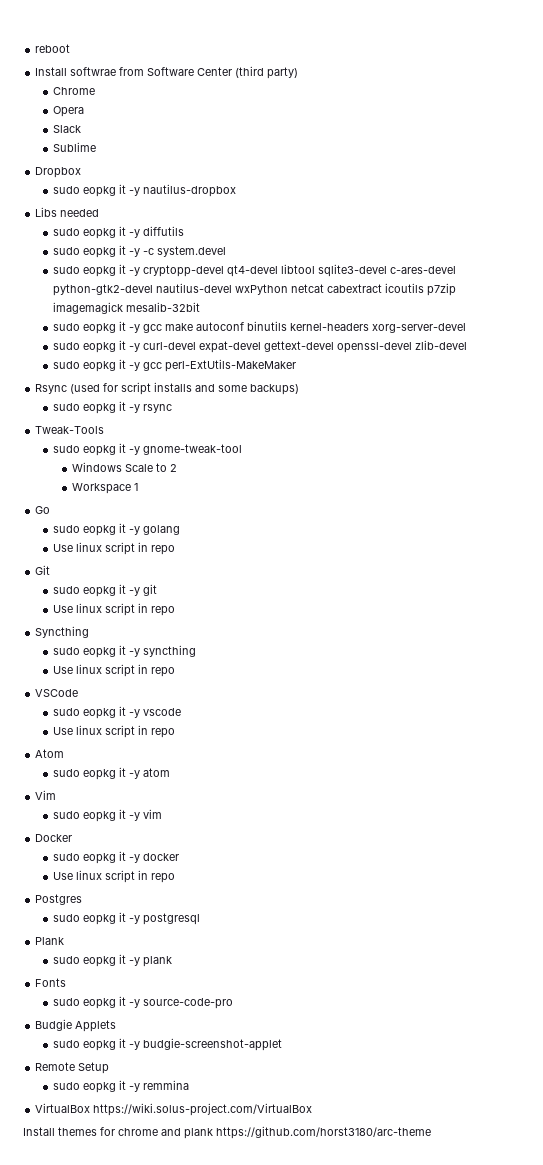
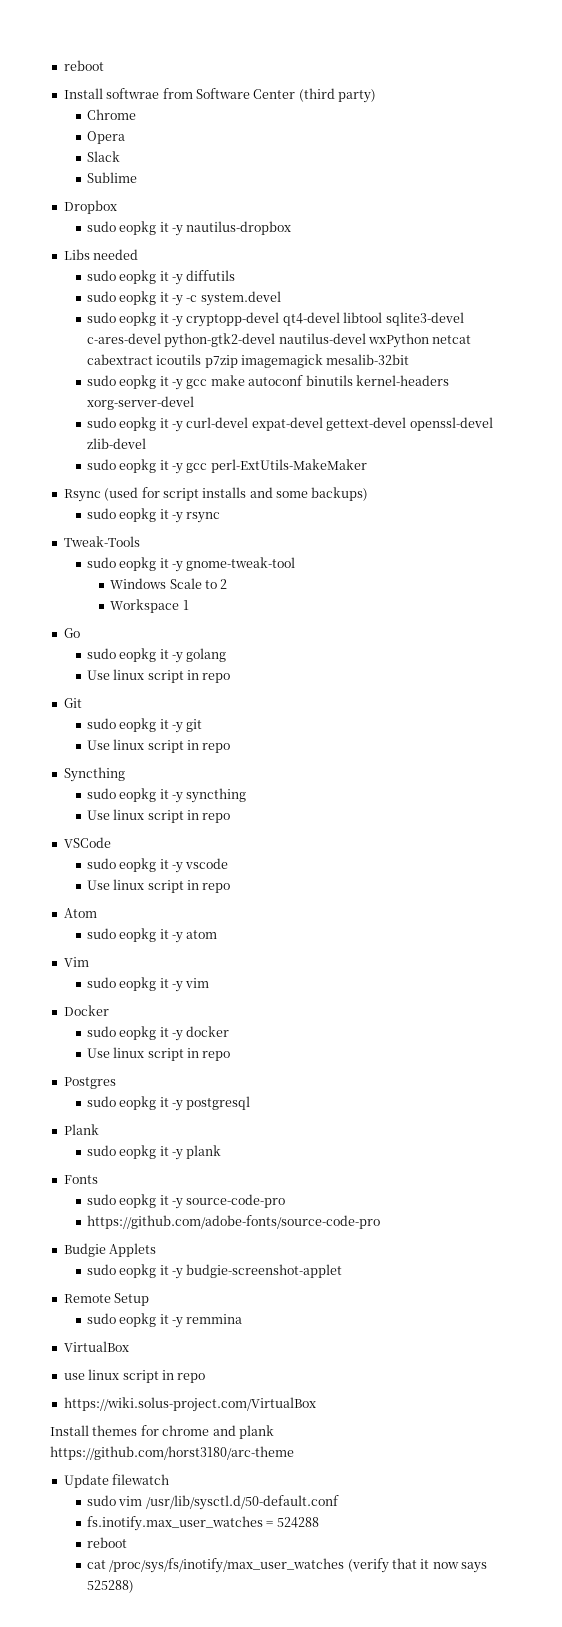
(234, 1003) none -> [86,1215,380,1229] // https://github.com/adobe-fonts/source-code-pro
(91, 1108) none -> [63,1369,206,1383] // use linux script in repo //
(431, 1132) none -> [63,1474,170,1488] [86,1495,339,1510] [86,1516,319,1531] [86,1537,127,1548] [86,1558,488,1573] [86,1580,134,1593] // Update filewatch // sudo vim /usr/lib/sysctl.d/50-default.conf // fs.inotify.max_user_watches = 524288 // reboot // cat /proc/sys/fs/inotify/max_user_watches (verify that it now says 525288)

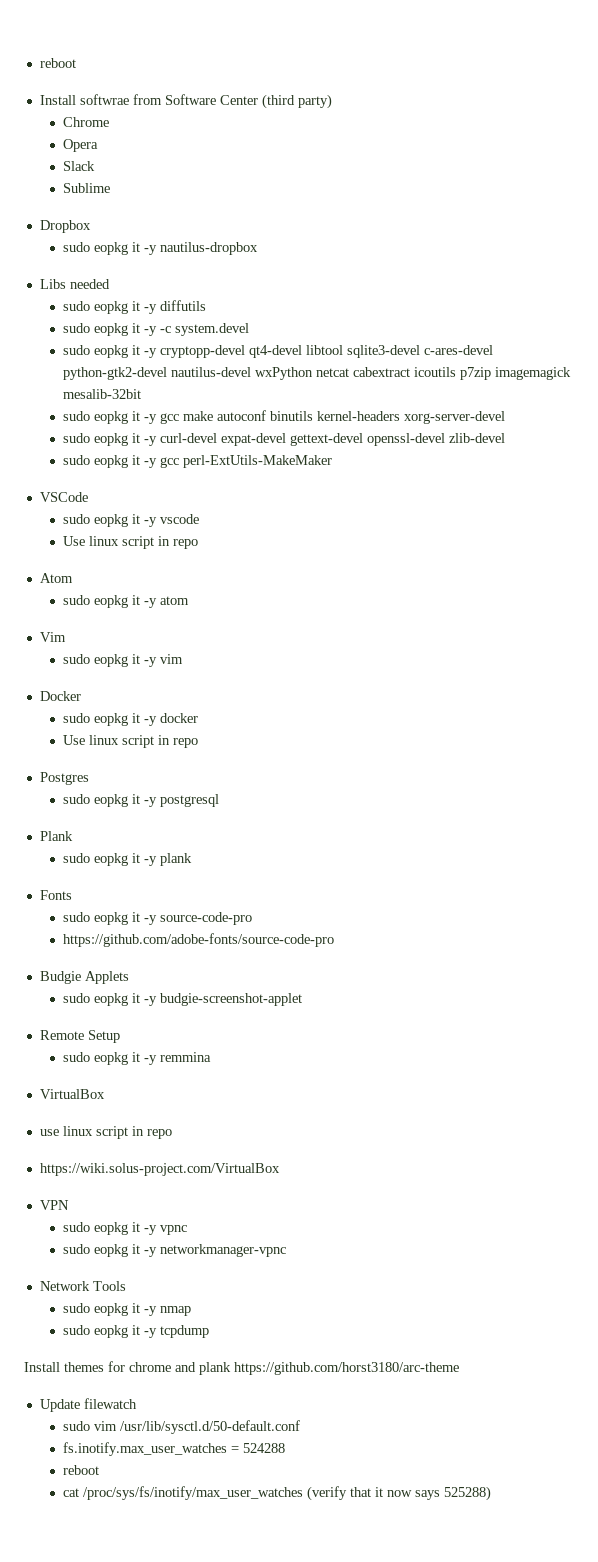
[63,487,369,502] [86,508,221,523] [63,536,140,547] [86,557,296,572] [110,578,228,589] [110,599,189,613] [63,628,80,638] [86,648,227,663] [86,669,231,683] [63,698,82,708] [86,718,203,733] [86,739,231,753] [63,767,125,782] [86,788,247,803] [86,809,231,823] // Rsync (used for script installs and some backups) // sudo eopkg it -y rsync // Tweak-Tools // sudo eopkg it -y gnome-tweak-tool // Windows Scale to 2 // Workspace 1 // Go // sudo eopkg it -y golang // Use linux script in repo // Git // sudo eopkg it -y git // Use linux script in repo // Syncthing // sudo eopkg it -y syncthing // Use linux script in repo -> (333, 461) none
(316, 1404) none -> [39,1200,69,1210] [63,1222,188,1235] [63,1244,287,1257] [39,1281,126,1291] [63,1303,192,1316] [63,1325,210,1338] // VPN // sudo eopkg it -y vpnc // sudo eopkg it -y networkmanager-vpnc // Network Tools // sudo eopkg it -y nmap // sudo eopkg it -y tcpdump

